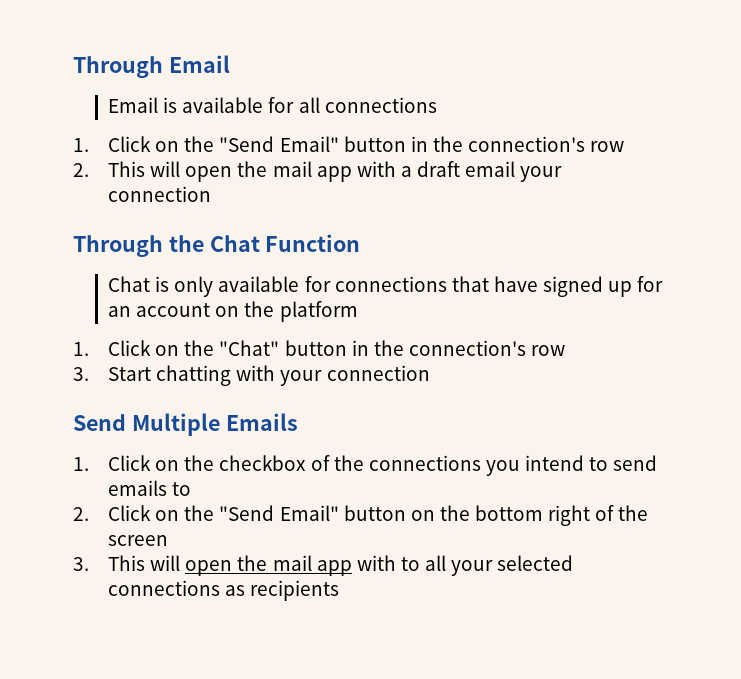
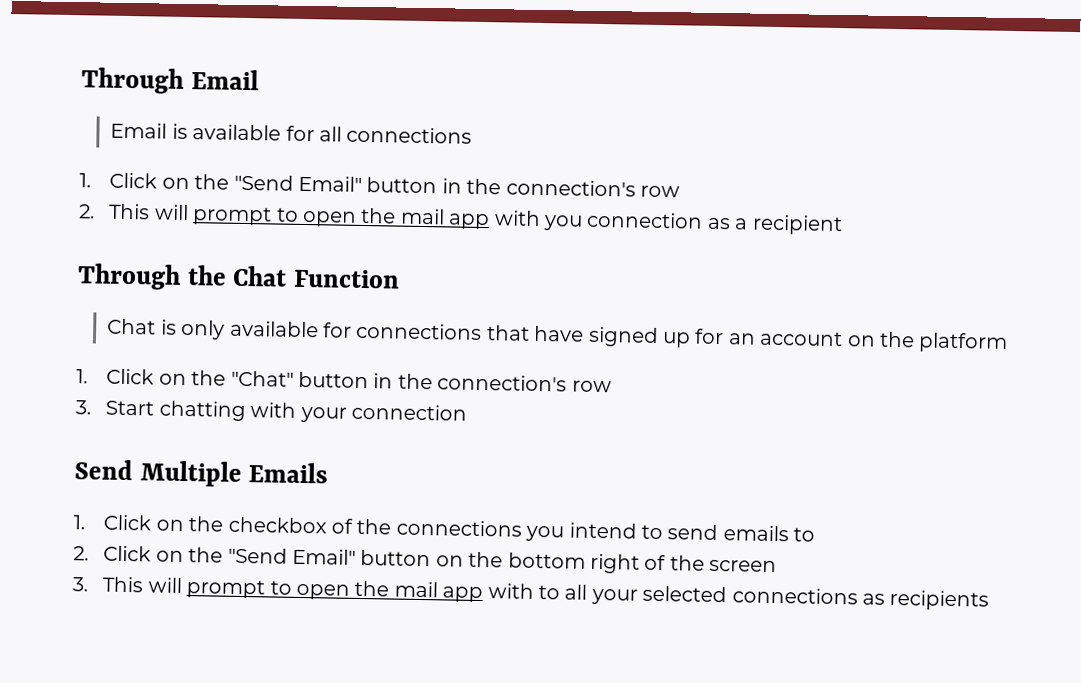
[185,161,563,182] [108,186,212,202] open the mail app with a draft email your connection -> [192,206,843,236] prompt to open the mail app with you connection as a recipient
(181, 563) none -> [186,579,292,599] prompt to

